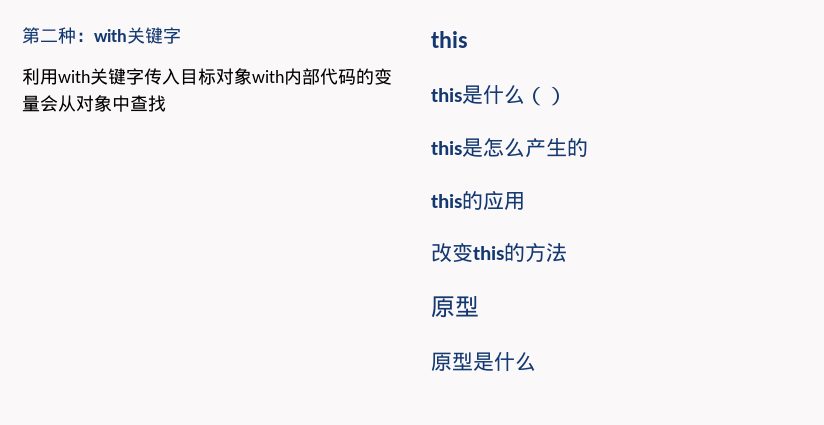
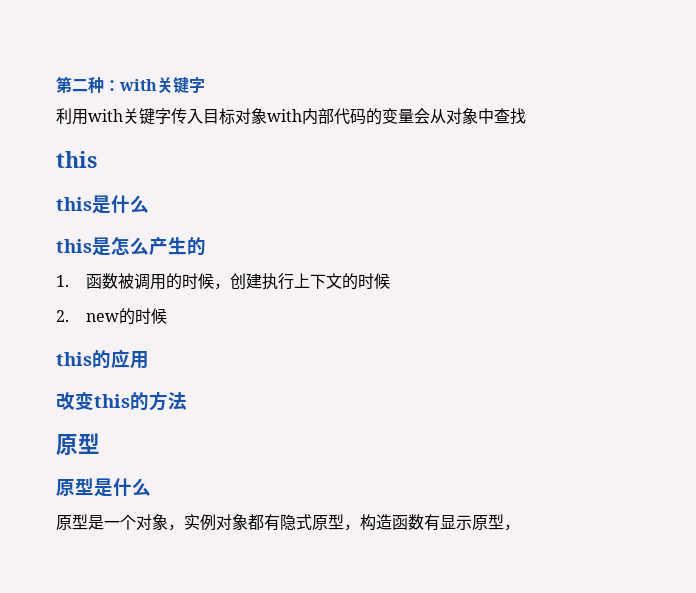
[525,86,567,106] （） -> (149, 204) none
(588, 147) none -> [56,273,390,290] [56,308,167,325] // 1.函数被调用的时候，创建执行上下文的时候 // 2. new的时候
(536, 361) none -> [56,514,520,531] // 原型是一个对象，实例对象都有隐式原型，构造函数有显示原型，

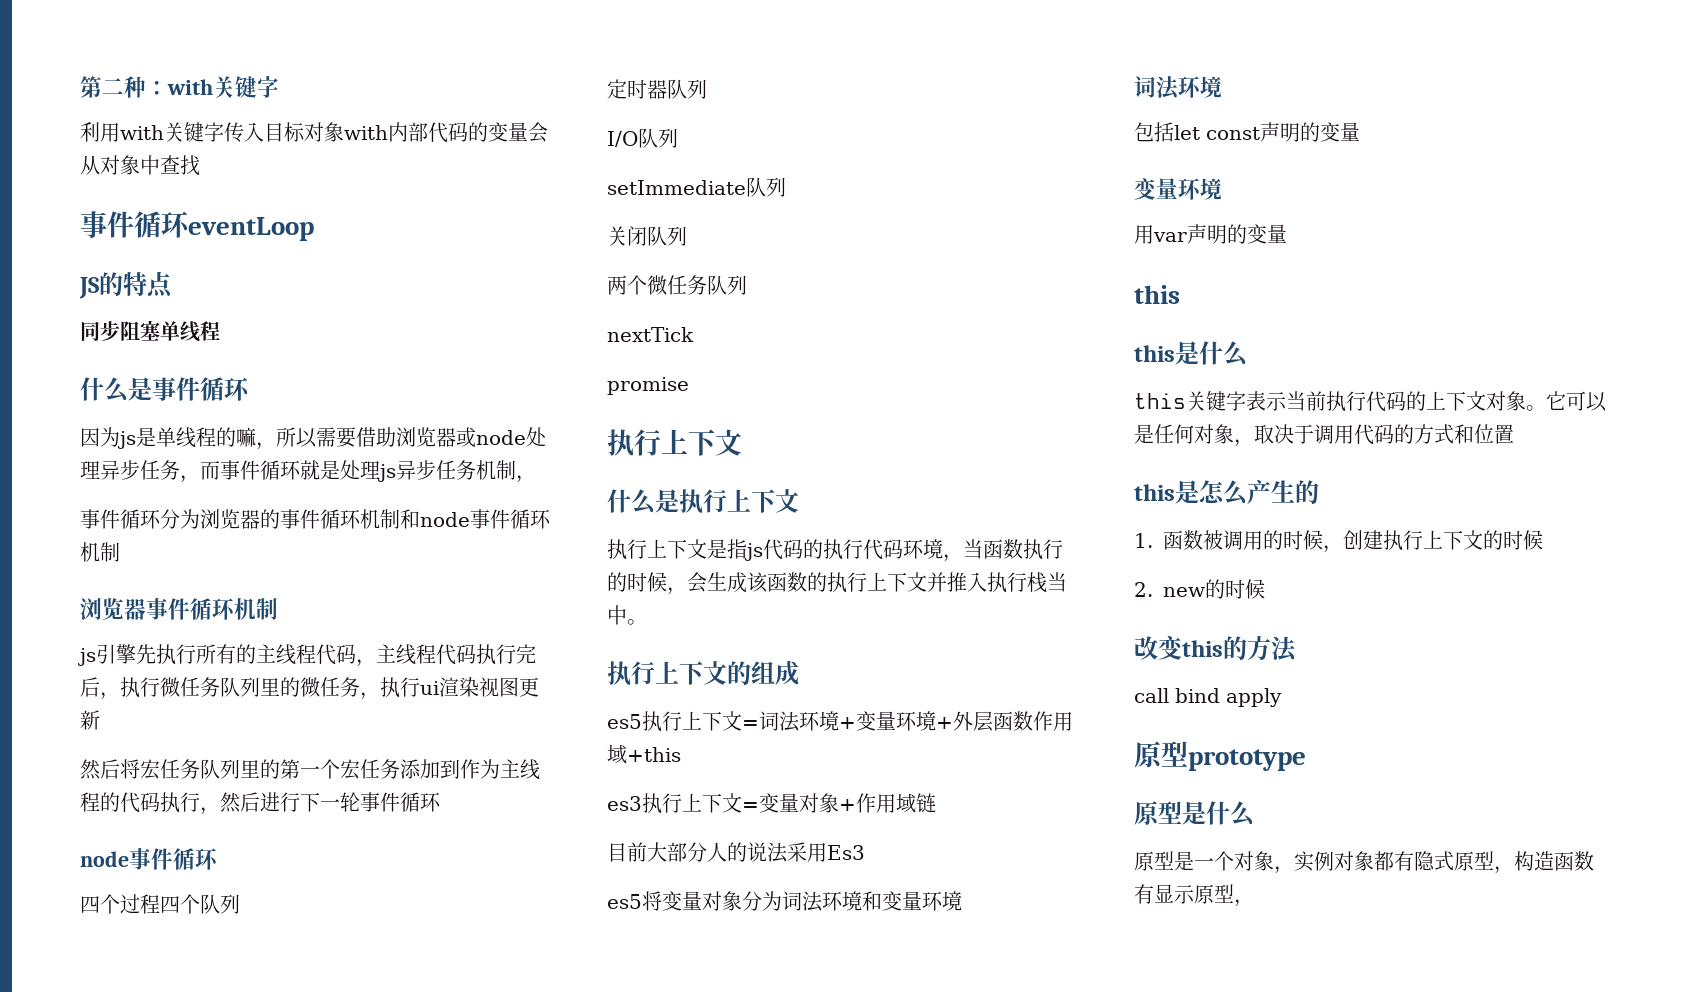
[56,151,97,168] [56,195,149,214] this // this是什么 -> [80,211,314,241] [79,271,173,299] [80,320,220,342] [80,377,250,403] [80,427,546,450] [80,460,536,483] [80,509,551,529] [80,542,120,562] [80,598,278,620] [78,644,536,667] [80,677,539,700] [80,710,100,730] [80,759,540,780] [80,792,441,815] [80,848,218,870] [80,894,240,914] [607,79,707,99] [607,128,678,148] [607,177,786,197] [607,226,687,246] [607,275,747,295] [607,327,694,342] [607,377,689,395] [607,429,742,456] [607,489,799,515] [607,539,1063,562] [607,572,1067,595] [607,605,647,625] [607,661,799,686] [607,711,1073,732] [607,744,681,764] [607,793,936,814] [607,842,865,863] [607,891,962,912] [1134,76,1222,100] [1134,122,1360,142] [1134,178,1222,200] [1134,224,1287,244] [1134,285,1180,304] [1134,341,1248,367] [1134,391,1607,412] [1134,424,1514,447] 事件循环eventLoop // JS的特点 // 同步阻塞单线程 // 什么是事件循环 // 因为js是单线程的嘛，所以需要借助浏览器或node处理异步任务，而事件循环就是处理js异步任务机制， // 事件循环分为浏览器的事件循环机制和node事件循环机制 // 浏览器事件循环机制 // js引擎先执行所有的主线程代码，主线程代码执行完后，执行微任务队列里的微任务，执行ui渲染视图更新 // 然后将宏任务队列里的第一个宏任务添加到作为主线程的代码执行，然后进行下一轮事件循环 // node事件循环 // 四个过程四个队列 // 定时器队列 // I/O队列 // setImmediate队列 // 关闭队列 // 两个微任务队列 // nextTick // promise // 执行上下文 // 什么是执行上下文 // 执行上下文是指js代码的执行代码环境，当函数执行的时候，会生成该函数的执行上下文并推入执行栈当中。 // 执行上下文的组成 // es5执行上下文=词法环境+变量环境+外层函数作用域+this // es3执行上下文=变量对象+作用域链 // 目前大部分人的说法采用Es3 // es5将变量对象分为词法环境和变量环境 // 词法环境 // 包括let const声明的变量 // 变量环境 // 用var声明的变量 // this // this是什么 // this关键字表示当前执行代码的上下文对象。它可以是任何对象，取决于调用代码的方式和位置
[56,349,149,369] // this的应用 -> (1265, 589) none
[56,433,100,455] // 原型 -> [1134,688,1282,707] [1134,741,1306,771] // call bind apply // 原型prototype

